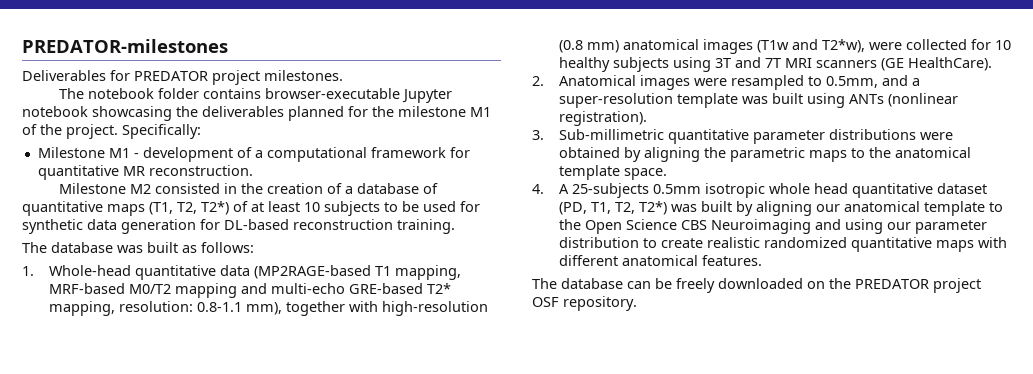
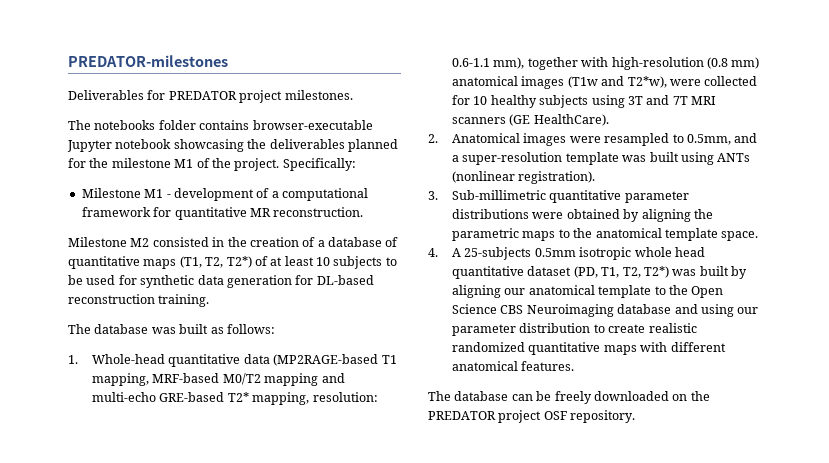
[88,88,155,99] notebook -> [94,120,156,130] notebooks
[196,302,242,312] 0.8-1.1 -> [452,58,491,67] 0.6-1.1
(811, 226) none -> [617,304,672,314] database

